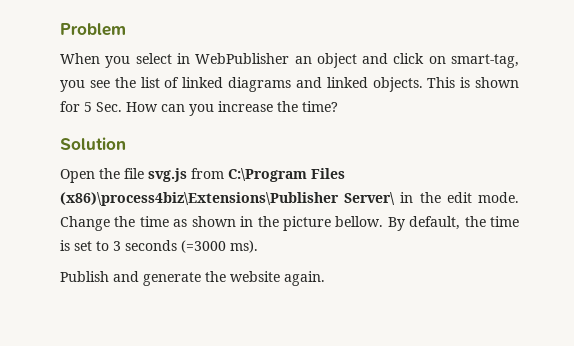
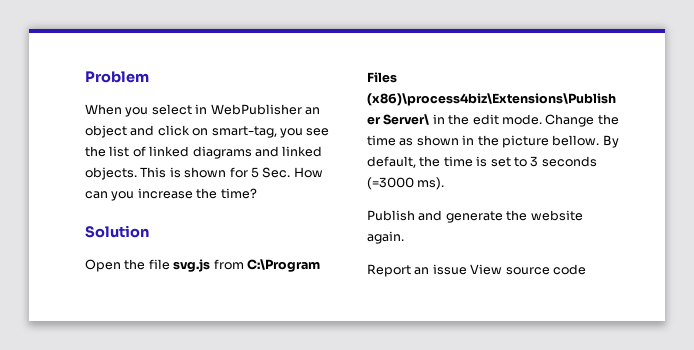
(325, 278) none -> [367,264,586,277] // Report an issue View source code

